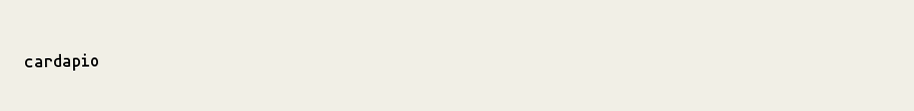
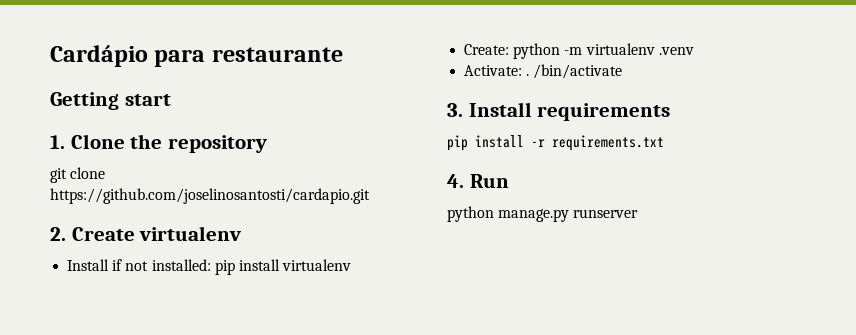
[23,53,100,72] cardapio -> [50,45,343,67] [50,92,171,110] [50,134,268,153] [50,167,106,183] [50,188,370,204] [50,226,242,241] [67,259,352,275] [464,43,694,59] [464,64,623,79] [447,102,671,121] [447,135,664,151] [447,174,509,188] [447,206,639,222] Cardápio para restaurante // Getting start // 1. Clone the repository // git clone https://github.com/joselinosantosti/cardapio.git // 2. Create virtualenv // Install if not installed: pip install virtualenv // Create: python -m virtualenv .venv // Activate: . /bin/activate // 3. Install requirements // pip install -r requirements.txt // 4. Run // python manage.py runserver

